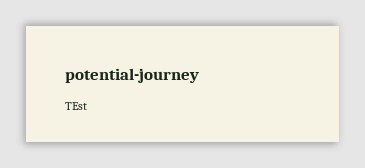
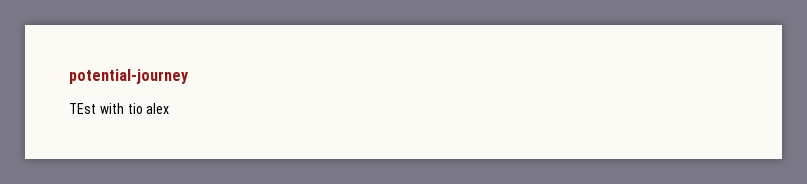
(87, 106) none -> [99,103,170,114] with tio alex

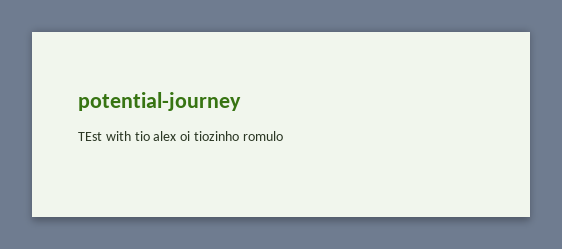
(170, 108) none -> [180,131,283,141] oi tiozinho romulo

